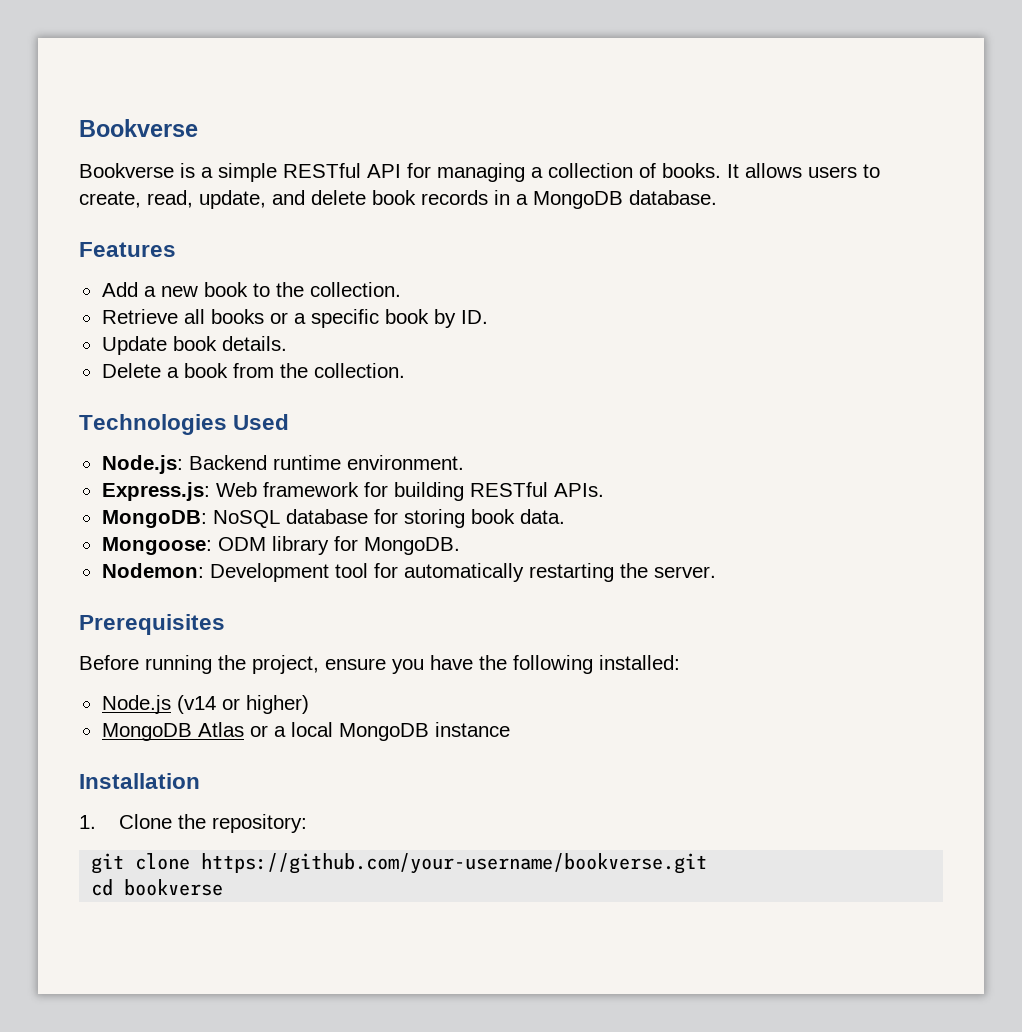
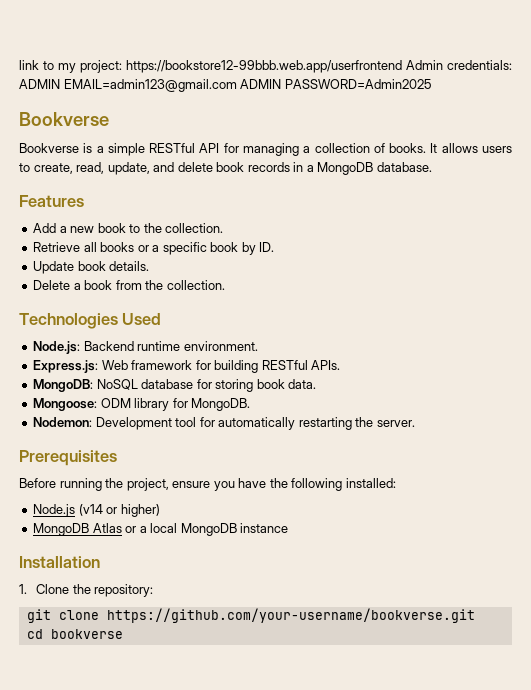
(79, 128) none -> [19,60,512,73] [19,79,432,92] link to my project: https://bookstore12-99bbb.web.app/userfrontend Admin credentials: ADMIN EMAIL=admin123@gmail.com ADMIN PASSWORD=Admin2025 //

